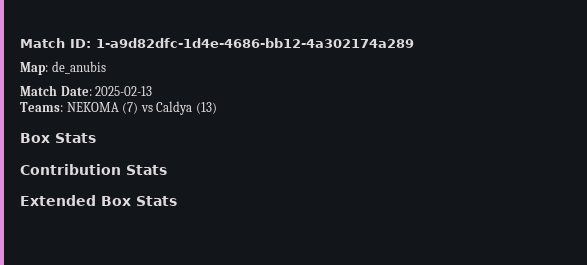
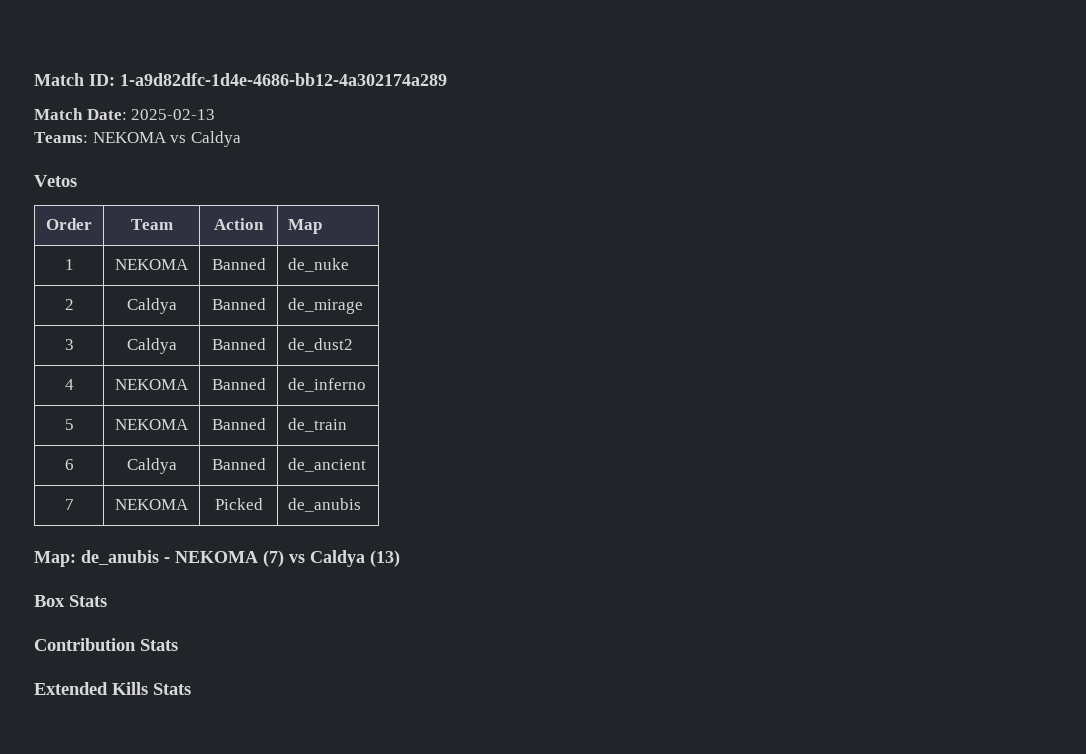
[20,61,106,75] // Map: de_anubis -> (447, 79) none
(119, 107) none -> [170,131,241,147] [34,175,77,187] [46,218,92,230] [130,219,173,230] [214,218,264,230] [288,219,323,234] [64,259,74,270] [114,259,189,270] [211,258,266,270] [288,258,350,272] [64,299,74,310] [126,298,177,314] [211,298,266,310] [288,298,364,314] [64,339,74,350] [126,338,177,354] [211,338,266,350] [288,338,354,352] [64,379,74,390] [114,379,189,390] [211,378,266,390] [288,378,367,392] [64,419,74,430] [114,419,189,430] [211,418,266,430] [288,418,348,432] [64,459,74,470] [126,458,177,474] [211,458,266,470] [288,458,367,472] [64,499,74,510] [114,499,189,510] [214,498,263,510] [288,498,362,512] [34,550,258,567] vs Caldya // Vetos // Order | Team | Action | Map // 1 | NEKOMA | Banned | de_nuke // 2 | Caldya | Banned | de_mirage // 3 | Caldya | Banned | de_dust2 // 4 | NEKOMA | Banned | de_inferno // 5 | NEKOMA | Banned | de_train // 6 | Caldya | Banned | de_ancient // 7 | NEKOMA | Picked | de_anubis // Map: de_anubis - NEKOMA
[101,196,131,206] Box -> [112,682,148,695] Kills

